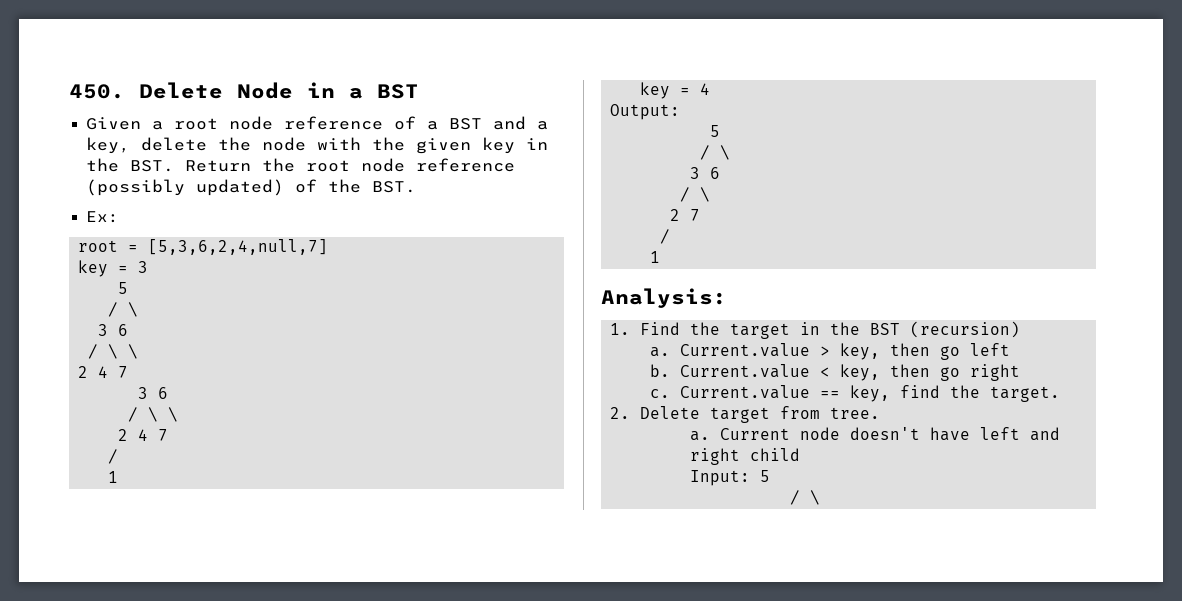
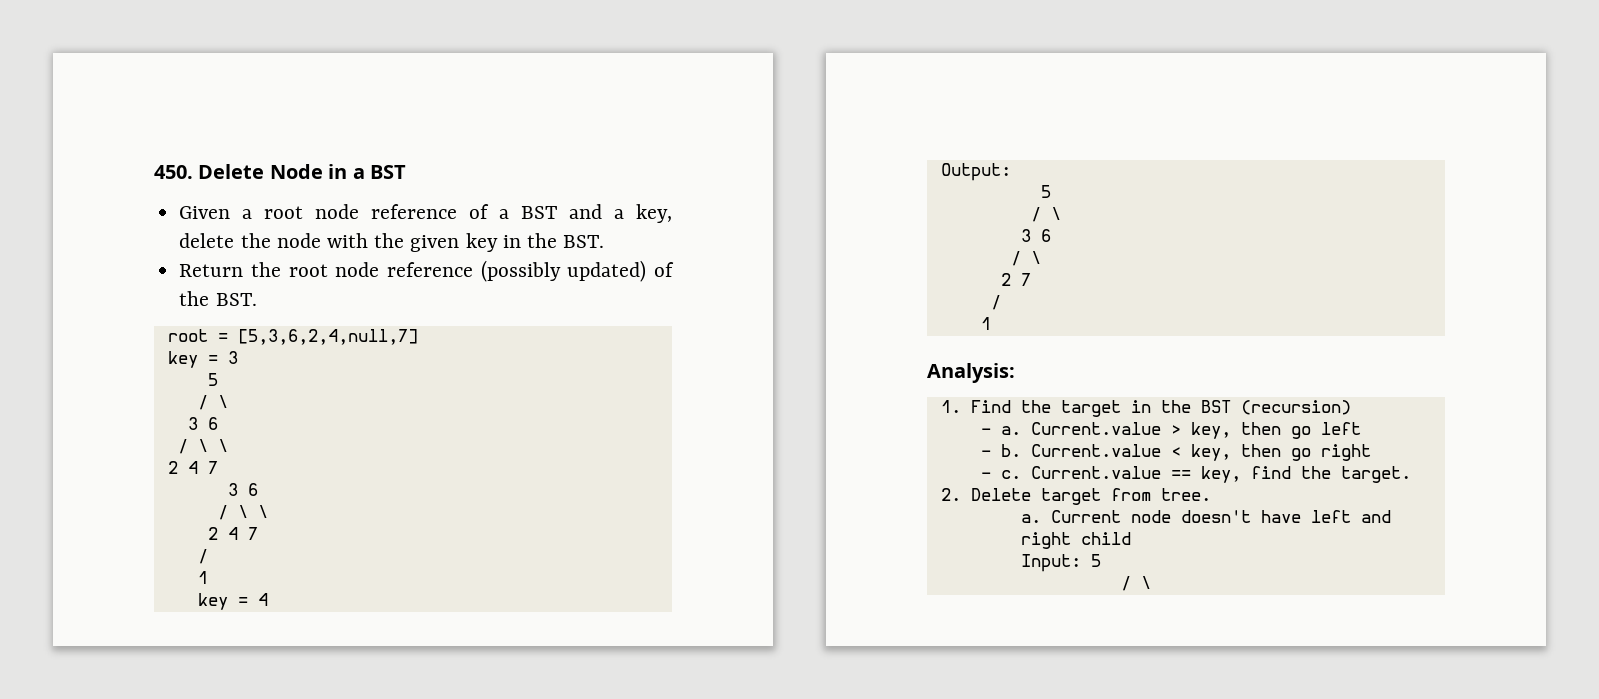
(175, 166) none -> (605, 241) //
[86,211,120,223] // Ex: -> (257, 299) none
(1021, 329) none -> [980,428,991,435] -
(1011, 349) none -> [980,450,991,457] -
(1021, 372) none -> [980,472,991,479] -

